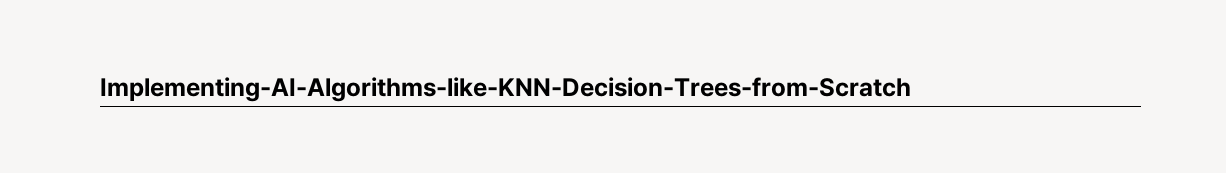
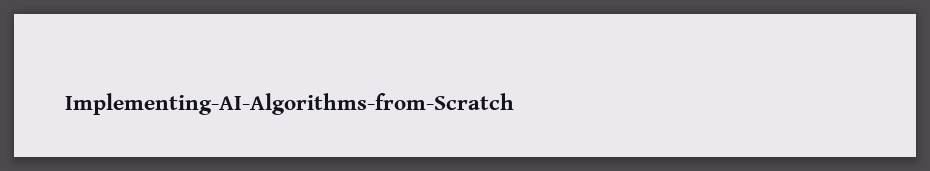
[100,77,911,102] Implementing-AI-Algorithms-like-KNN-Decision-Trees-from-Scratch -> [65,93,514,115] Implementing-AI-Algorithms-from-Scratch

